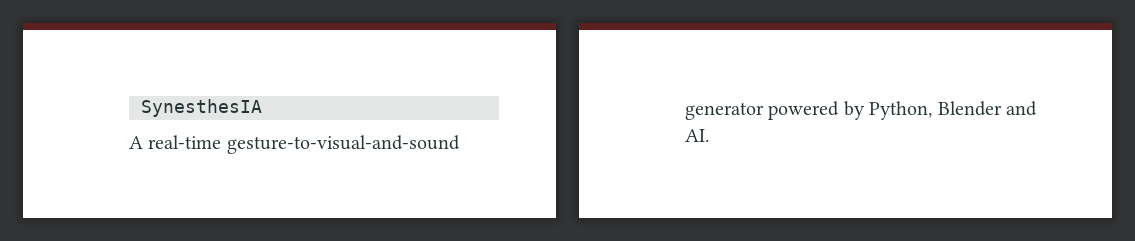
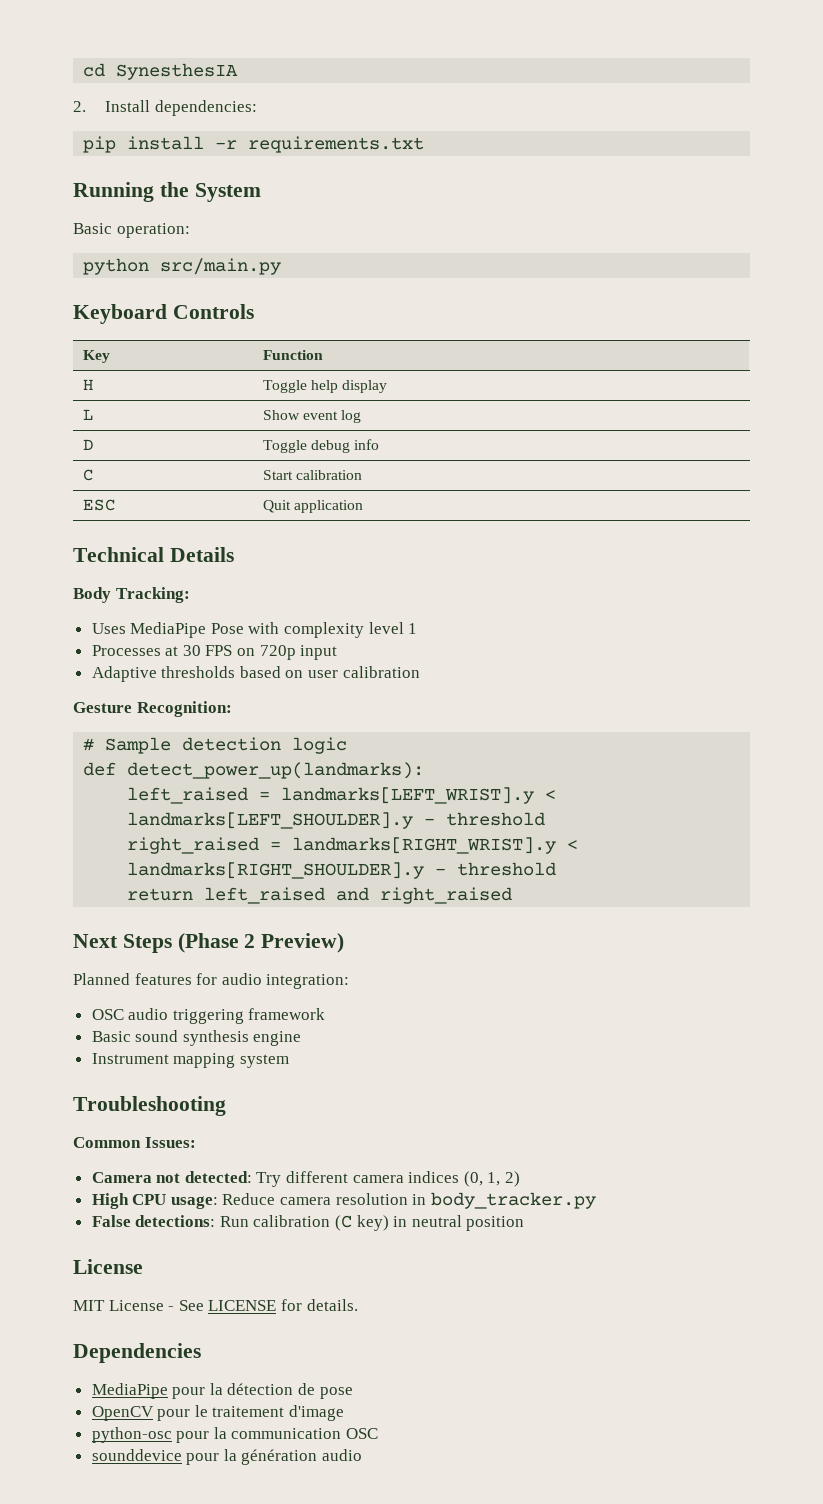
(141, 108) none -> [83,63,106,77] cd
[129,135,460,154] [685,101,1037,120] [685,129,709,142] A real-time gesture-to-visual-and-sound generator powered by Python, Blender and AI. -> [73,100,257,116] [83,136,425,153] [73,182,261,202] [73,223,190,238] [83,258,282,275] [73,304,254,324] [83,350,111,363] [263,350,324,360] [83,379,95,390] [263,380,388,393] [83,409,95,420] [263,410,362,423] [83,439,95,450] [263,439,380,453] [83,469,95,481] [263,470,363,480] [83,499,117,511] [263,500,364,513] [73,547,234,562] [73,587,190,603] [91,622,418,638] [91,645,338,660] [91,666,420,682] [73,701,232,717] [83,737,348,754] [83,762,425,779] [127,787,557,804] [127,812,546,829] [127,837,579,854] [127,862,557,879] [127,887,513,904] [73,933,345,953] [73,973,350,989] [91,1008,326,1024] [91,1030,302,1046] [91,1053,289,1068] [73,1096,226,1116] [73,1137,196,1148] [91,1171,521,1187] [91,1192,596,1209] [91,1215,525,1231] [73,1259,143,1274] [73,1299,358,1311] [73,1343,201,1363] [91,1383,353,1399] [91,1405,345,1421] [91,1427,379,1443] [91,1449,363,1465] 2. Install dependencies: // pip install -r requirements.txt // Running the System // Basic operation: // python src/main.py // Keyboard Controls // Key | Function // H | Toggle help display // L | Show event log // D | Toggle debug info // C | Start calibration // ESC | Quit application // Technical Details // Body Tracking: // Uses MediaPipe Pose with complexity level 1 // Processes at 30 FPS on 720p input // Adaptive thresholds based on user calibration // Gesture Recognition: // # Sample detection logic // def detect_power_up(landmarks): // left_raised = landmarks[LEFT_WRIST].y < landmarks[LEFT_SHOULDER].y - threshold // right_raised = landmarks[RIGHT_WRIST].y < landmarks[RIGHT_SHOULDER].y - threshold // return left_raised and right_raised // Next Steps (Phase 2 Preview) // Planned features for audio integration: // OSC audio triggering framework // Basic sound synthesis engine // Instrument mapping system // Troubleshooting // Common Issues: // Camera not detected: Try different camera indices (0, 1, 2) // High CPU usage: Reduce camera resolution in body_tracker.py // False detections: Run calibration (C key) in neutral position // License // MIT License - See LICENSE for details. // Dependencies // MediaPipe pour la détection de pose // OpenCV pour le traitement d'image // python-osc pour la communication OSC // sounddevice pour la génération audio

